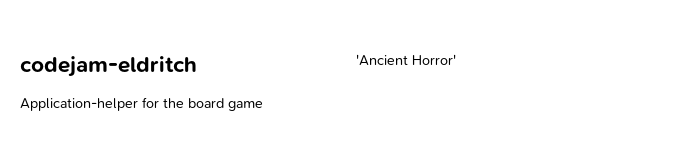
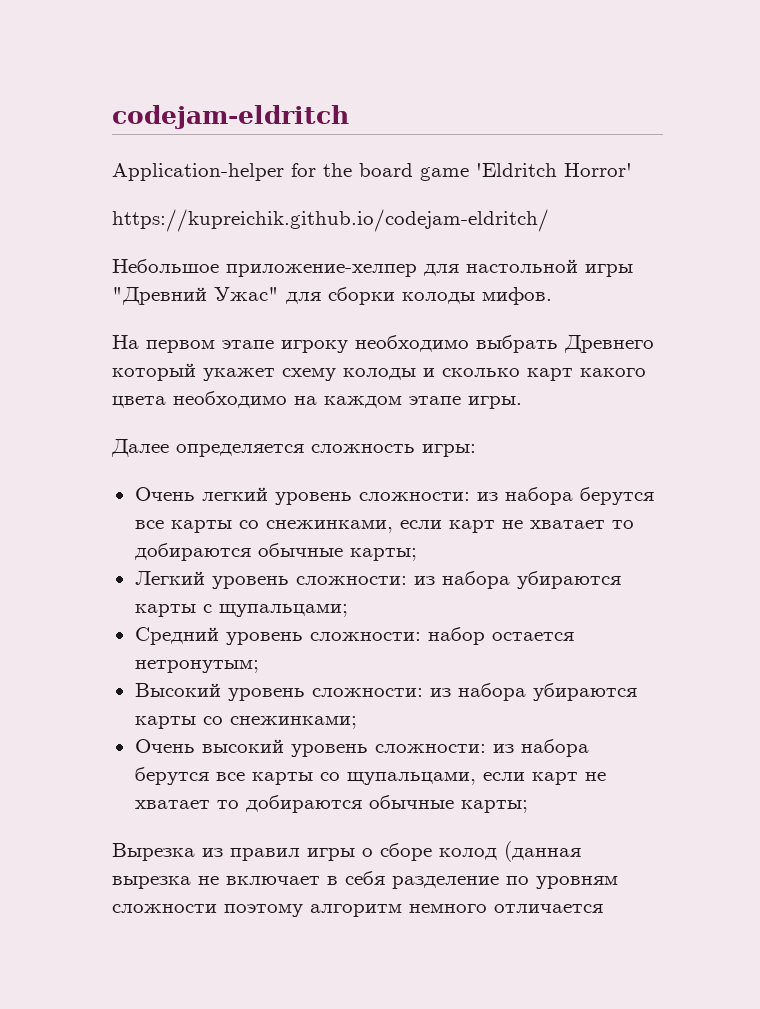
[356,54,408,66] 'Ancient -> [476,163,557,177] 'Eldritch
(456, 59) none -> [112,209,549,232] [112,259,633,277] [112,287,552,305] [112,335,654,353] [112,363,646,381] [112,391,522,409] [111,439,476,457] [134,487,654,505] [134,520,634,533] [134,543,417,561] [134,571,621,589] [134,604,348,617] [134,627,574,645] [134,660,259,673] [134,683,637,701] [134,716,357,729] [134,739,589,757] [134,767,606,785] [134,795,528,813] [112,841,581,862] [112,871,618,889] [112,904,603,917] // https://kupreichik.github.io/codejam-eldritch/ // Небольшое приложение-хелпер для настольной игры "Древний Ужас" для сборки колоды мифов. // На первом этапе игроку необходимо выбрать Древнего который укажет схему колоды и сколько карт какого цвета необходимо на каждом этапе игры. // Далее определяется сложность игры: // Очень легкий уровень сложности: из набора берутся все карты со снежинками, если карт не хватает то добираются обычные карты; // Легкий уровень сложности: из набора убираются карты с щупальцами; // Средний уровень сложности: набор остается нетронутым; // Высокий уровень сложности: из набора убираются карты со снежинками; // Очень высокий уровень сложности: из набора берутся все карты со щупальцами, если карт не хватает то добираются обычные карты; // Вырезка из правил игры о сборе колод (данная вырезка не включает в себя разделение по уровням сложности поэтому алгоритм немного отличается

